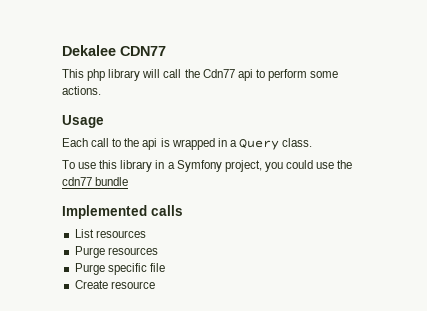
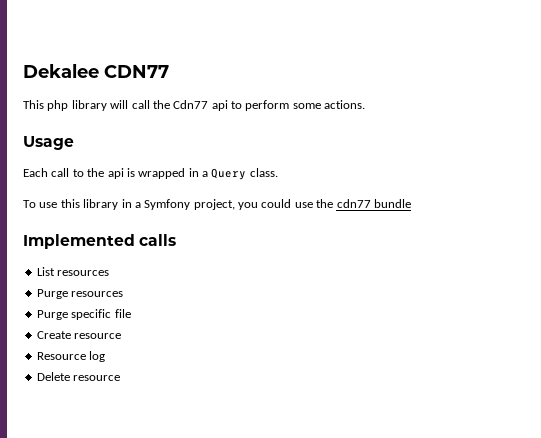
(155, 285) none -> [36,351,106,362] [36,372,121,381] // Resource log // Delete resource

